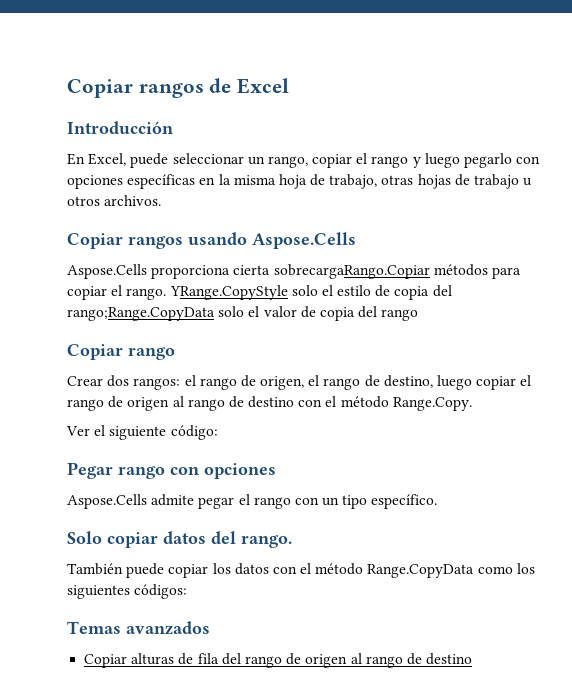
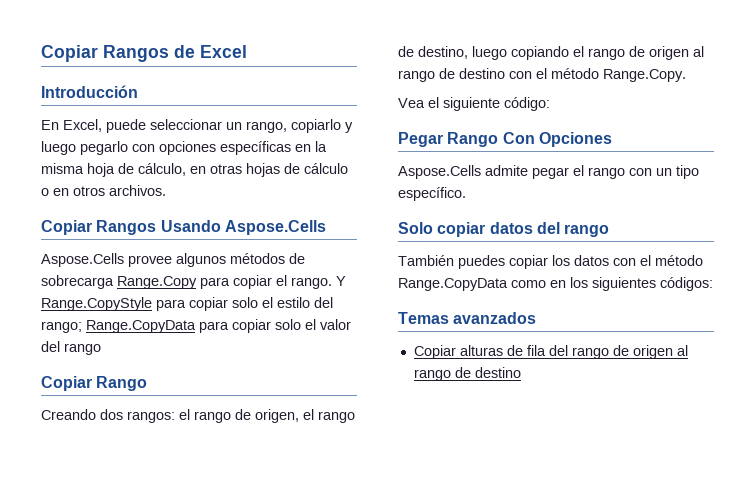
[67,79,204,98] Copiar rangos -> [41,45,169,62] Copiar Rangos
[312,153,409,168] copiar el rango -> [291,119,341,133] copiarlo
[329,174,378,189] trabajo, -> [138,163,206,176] cálculo, en
[474,174,533,189] trabajo u -> [304,163,348,174] [41,188,69,196] cálculo o en
[128,232,247,249] rangos usando -> [96,220,221,235] Rangos Usando
[151,264,521,279] [67,285,452,300] [67,307,215,321] proporciona cierta sobrecargaRango.Copiar métodos para copiar el rango. YRange.CopyStyle solo el estilo de copia del rango;Range.CopyData -> [128,253,305,267] [41,275,346,289] [41,297,333,311] [41,319,271,333] provee algunos métodos de sobrecarga Range.Copy para copiar el rango. Y Range.CopyStyle para copiar solo el estilo del rango; Range.CopyData para copiar
[300,306,355,321] de copia -> (351, 324) none
[128,347,175,360] [67,376,103,386] rango // Crear -> [96,376,148,391] [41,409,96,420] Rango // Creando
[476,376,517,390] copiar -> [511,46,569,60] copiando
[66,426,90,436] Ver -> [398,98,425,108] Vea
[118,463,276,479] rango con opciones -> [447,132,612,147] Rango Con Opciones
[241,535,292,548] rango. -> [564,224,610,237] rango
[126,563,165,578] puede -> [458,255,505,269] puedes
(513, 570) none -> [550,280,566,288] en

